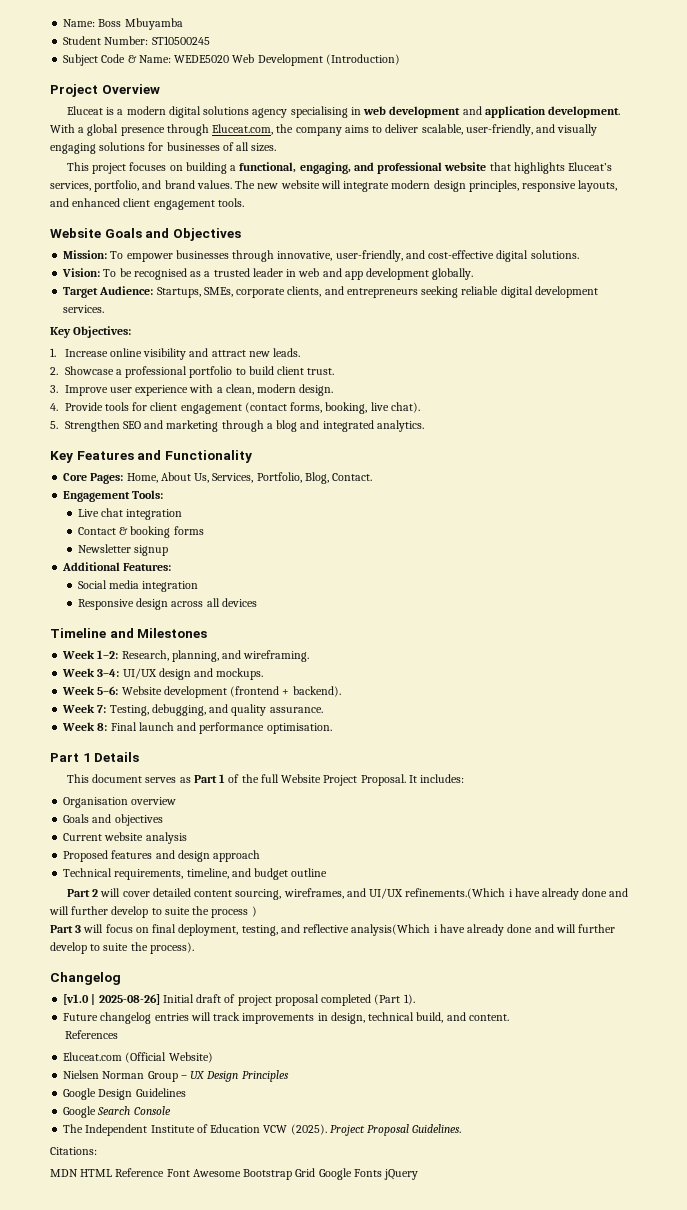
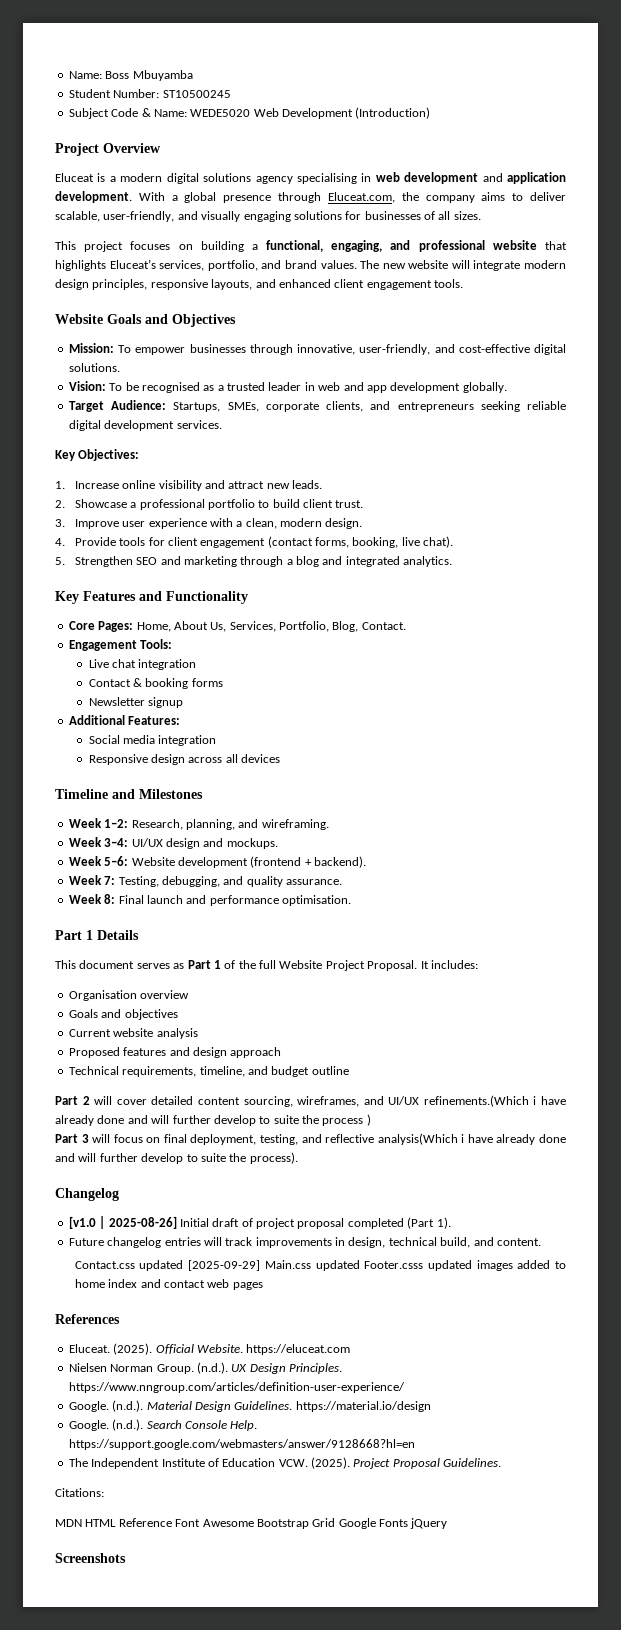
[64,1030,118,1039] [63,1052,213,1063] [63,1070,289,1082] [63,1088,186,1100] [63,1106,97,1118] References // Eluceat.com (Official Website) // Nielsen Norman Group – UX Design Principles // Google Design Guidelines // Google -> [74,1260,566,1271] [74,1279,263,1290] [55,1314,120,1324] [68,1343,351,1355] [68,1362,342,1374] [68,1382,405,1393] [68,1400,431,1412] [68,1419,144,1431] Contact.css updated [2025-09-29] Main.css updated Footer.csss updated images added to home index and contact web pages // References // Eluceat. (2025). Official Website. https://eluceat.com // Nielsen Norman Group. (n.d.). UX Design Principles. https://www.nngroup.com/articles/definition-user-experience/ // Google. (n.d.). Material Design Guidelines. https://material.io/design // Google. (n.d.).
(171, 1110) none -> [230,1420,258,1431] [68,1439,415,1450] Help. https://support.google.com/webmasters/answer/9128668?hl=en
[263,1125,288,1133] VCW -> [278,1459,308,1467] VCW.
(419, 1174) none -> [55,1553,126,1563] // Screenshots

